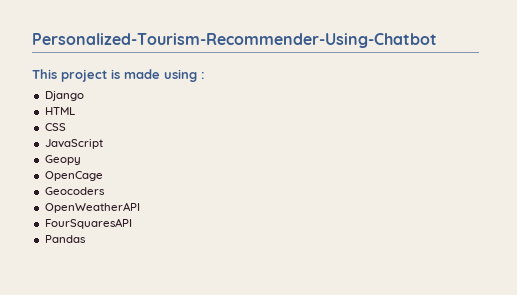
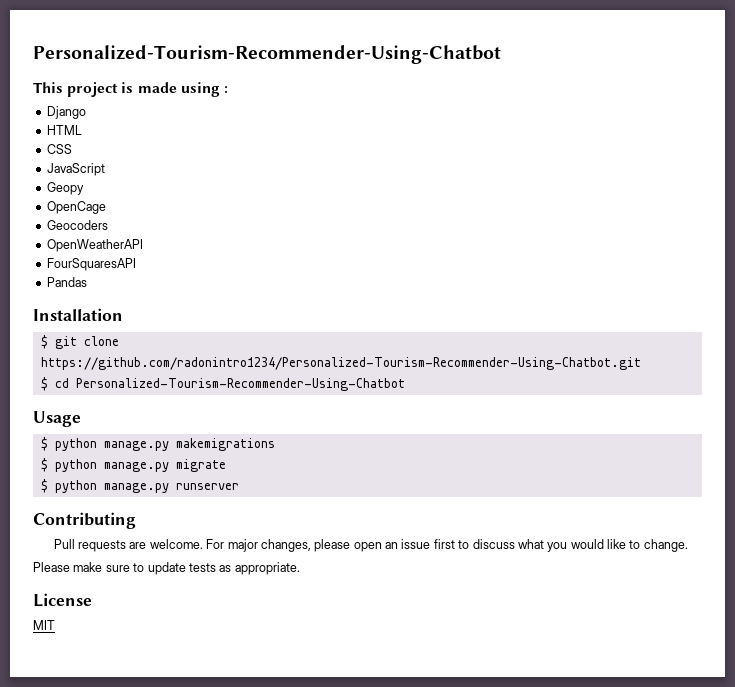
(86, 239) none -> [33,308,123,321] [40,335,119,349] [40,357,641,370] [40,377,405,391] [33,411,81,427] [40,437,275,451] [40,458,226,472] [40,479,239,493] [33,512,136,529] [53,539,688,552] [33,562,300,575] [33,593,92,607] [33,620,55,630] // Installation // $ git clone https://github.com/radonintro1234/Personalized-Tourism-Recommender-Using-Chatbot.git // $ cd Personalized-Tourism-Recommender-Using-Chatbot // Usage // $ python manage.py makemigrations // $ python manage.py migrate // $ python manage.py runserver // Contributing // Pull requests are welcome. For major changes, please open an issue first to discuss what you would like to change. // Please make sure to update tests as appropriate. // License // MIT

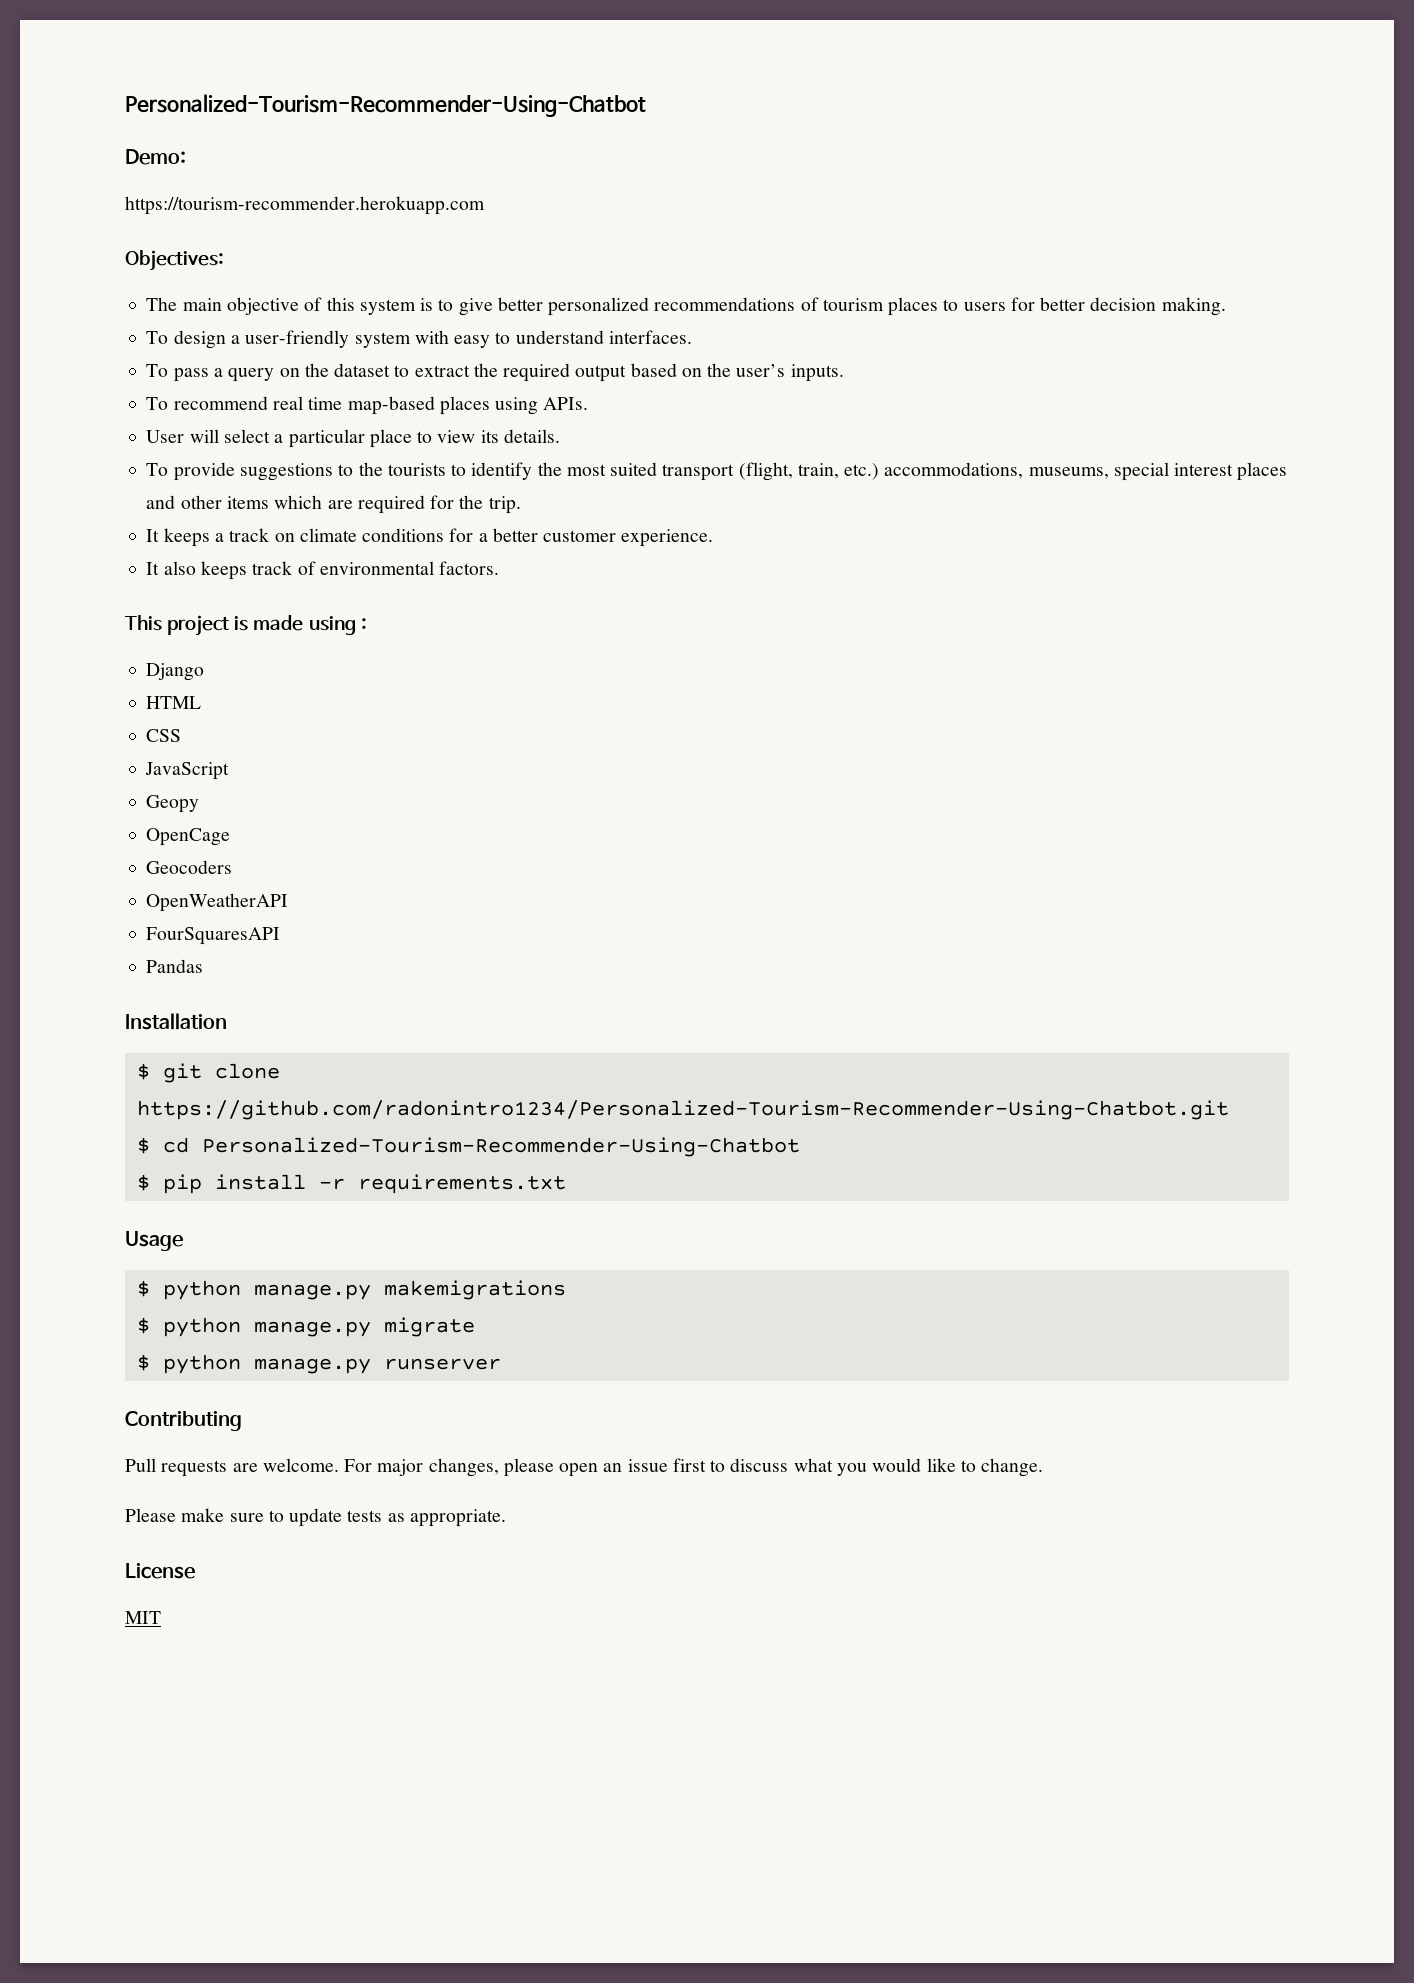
[33,45,501,64] Personalized-Tourism-Recommender-Using-Chatbot -> [125,94,646,117] [125,149,186,165] [125,196,485,215] [125,250,224,271] [146,297,1226,316] [146,330,692,349] [146,363,844,382] [146,396,589,415] [146,429,560,448] [146,462,1288,481] [146,495,521,514] [146,528,714,547] [146,561,500,580] Personalized-Tourism-Recommender-Using-Chatbot // Demo: // https://tourism-recommender.herokuapp.com // Objectives: // The main objective of this system is to give better personalized recommendations of tourism places to users for better decision making. // To design a user-friendly system with easy to understand interfaces. // To pass a query on the dataset to extract the required output based on the user’s inputs. // To recommend real time map-based places using APIs. // User will select a particular place to view its details. // To provide suggestions to the tourists to identify the most suited transport (flight, train, etc.) accommodations, museums, special interest places and other items which are required for the trip. // It keeps a track on climate conditions for a better customer experience. // It also keeps track of environmental factors.
(405, 384) none -> [136,1174,566,1194] // $ pip install -r requirements.txt

